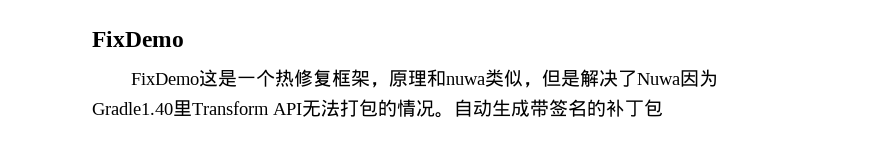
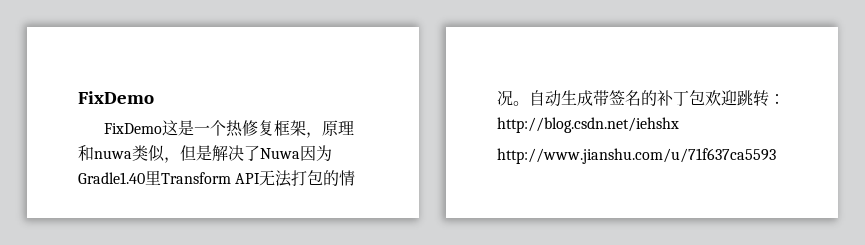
(663, 108) none -> [705,90,785,107] [497,117,679,133] [497,148,776,164] 欢迎跳转：http://blog.csdn.net/iehshx // http://www.jianshu.com/u/71f637ca5593

